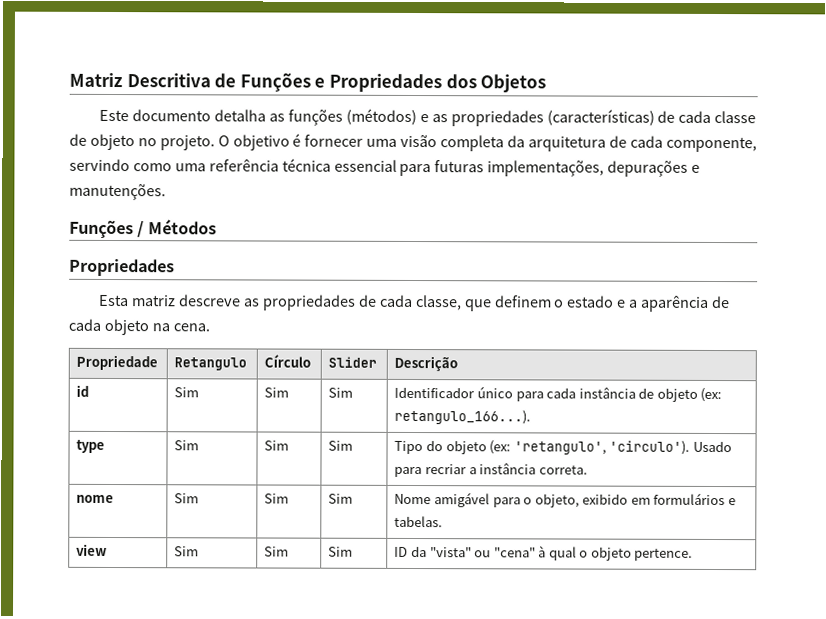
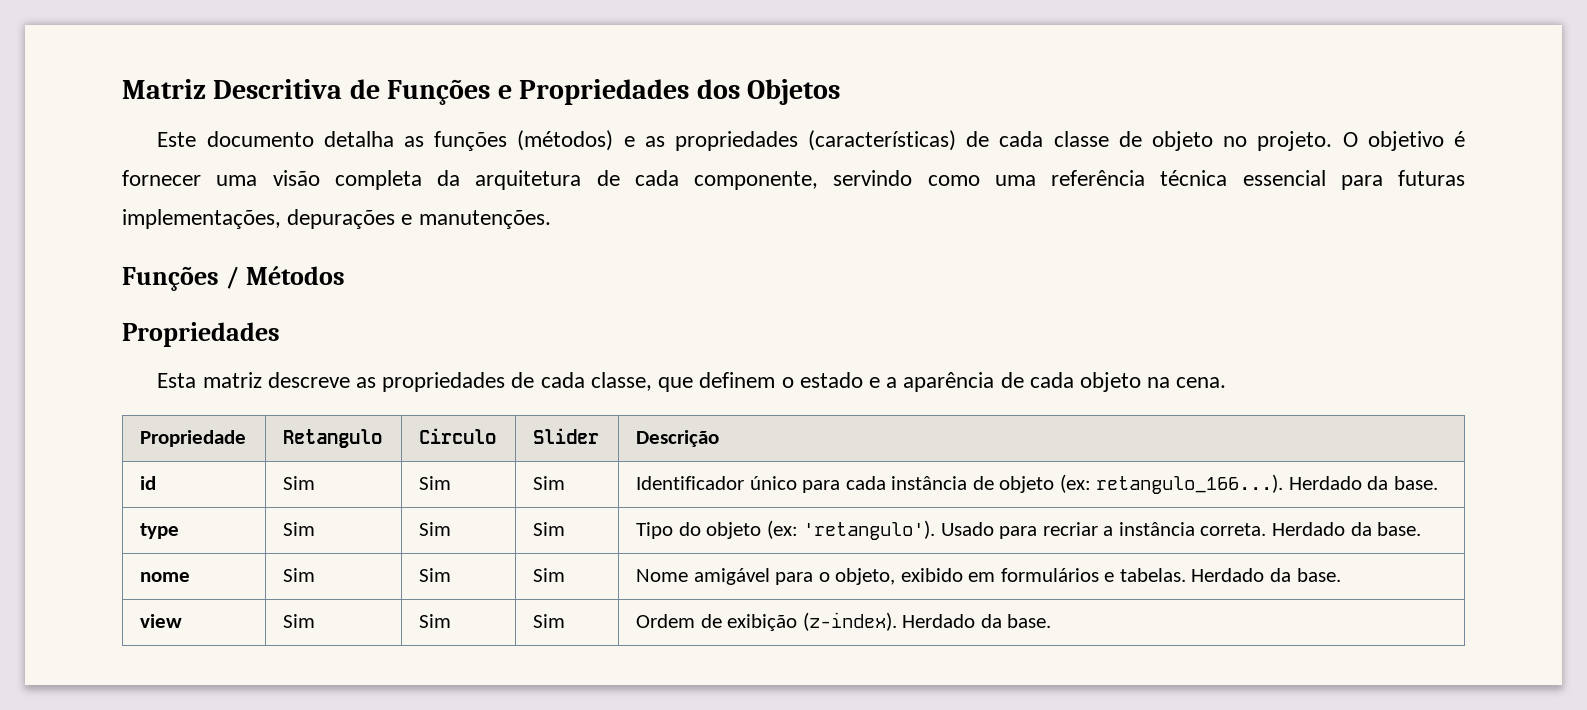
[264,354,312,368] Círculo -> [419,428,497,444] Circulo
(532, 417) none -> [1288,476,1438,490] Herdado da base.
[513,440,691,455] 'retangulo', 'circulo'). -> [803,520,936,540] 'retangulo').
(588, 470) none -> [1271,522,1422,536] Herdado da base.
(444, 521) none -> [1191,568,1341,582] Herdado da base.
[394,545,694,561] ID da "vista" ou "cena" à qual o objeto pertence. -> [636,612,1052,631] Ordem de exibição (z-index). Herdado da base.

